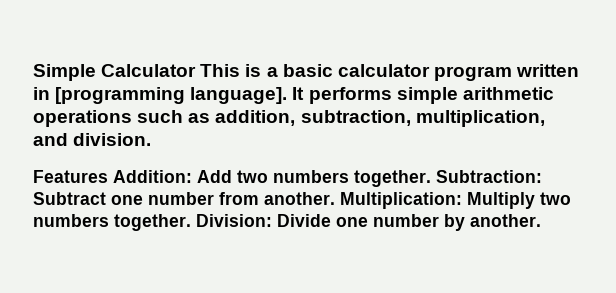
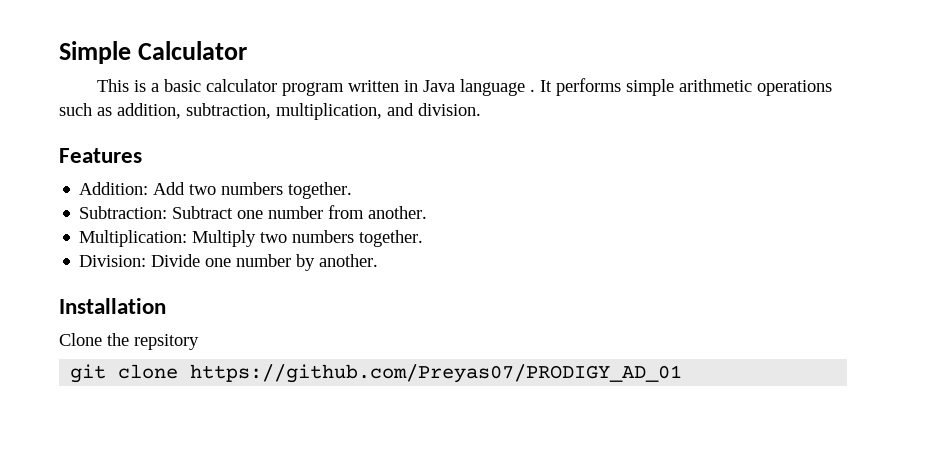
(197, 70) none -> (248, 50) //
[55,87,288,104] [programming language]. -> [422,79,535,96] Java language .
(108, 176) none -> (142, 155) //
(431, 178) none -> (353, 190) //
(335, 198) none -> (428, 212) //
(191, 222) none -> (424, 238) //
(541, 220) none -> [59,298,166,314] [59,333,199,350] [70,364,683,383] // Installation // Clone the repsitory // git clone https://github.com/Preyas07/PRODIGY_AD_01

